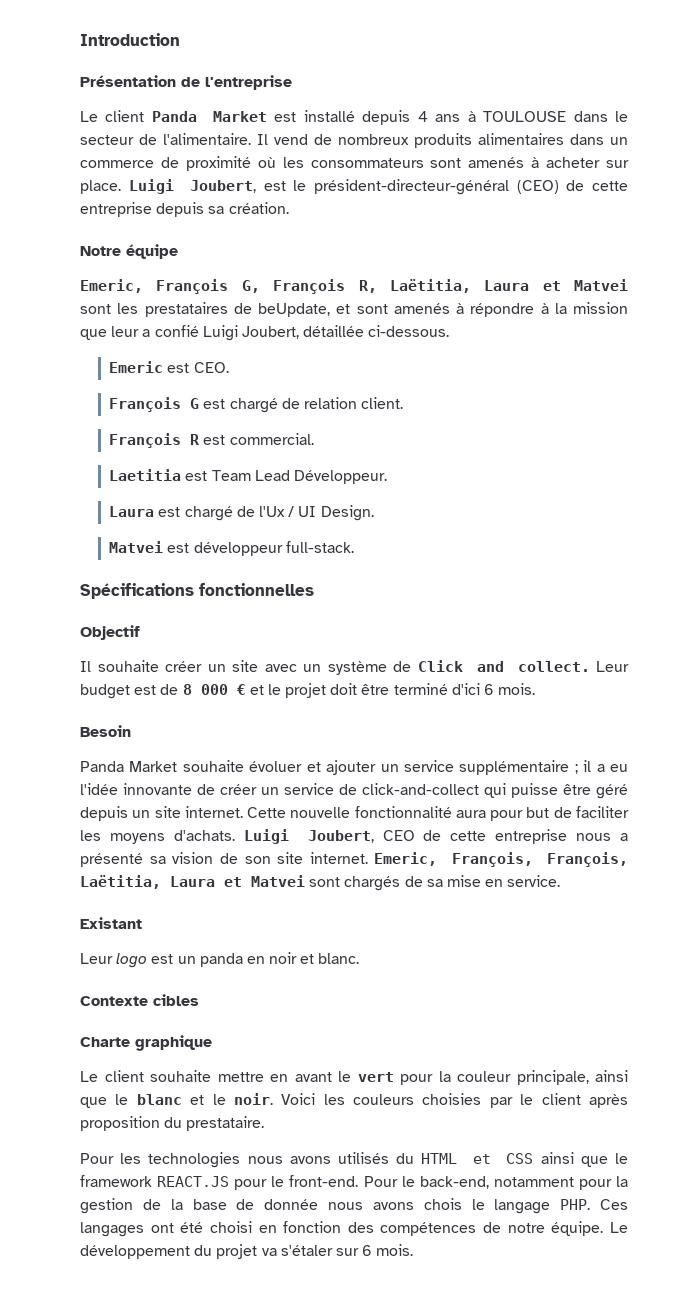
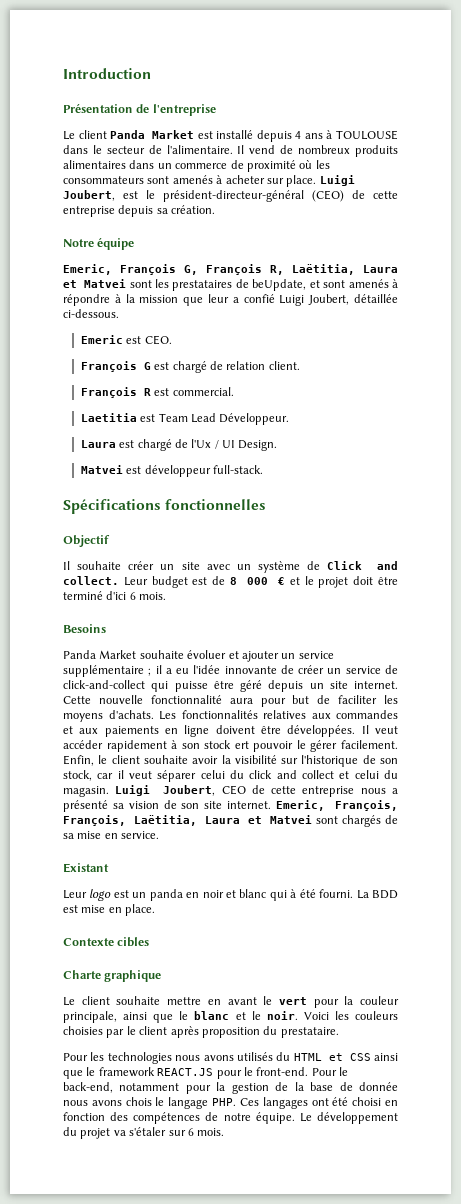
[80,725,131,737] Besoin -> [63,624,106,633] Besoins
(235, 835) none -> [159,710,398,720] [63,725,398,737] [63,740,398,752] [63,755,399,767] [63,770,398,782] [63,786,109,797] Les fonctionnalités relatives aux commandes et aux paiements en ligne doivent être développées. Il veut accéder rapidement à son stock ert pouvoir le gérer facilement. Enfin, le client souhaite avoir la visibilité sur l'historique de son stock, car il veut séparer celui du click and collect et celui du magasin.
[318,953,360,964] blanc. -> [239,889,398,901] [63,904,156,916] blanc qui à été fourni. La BDD est mise en place.

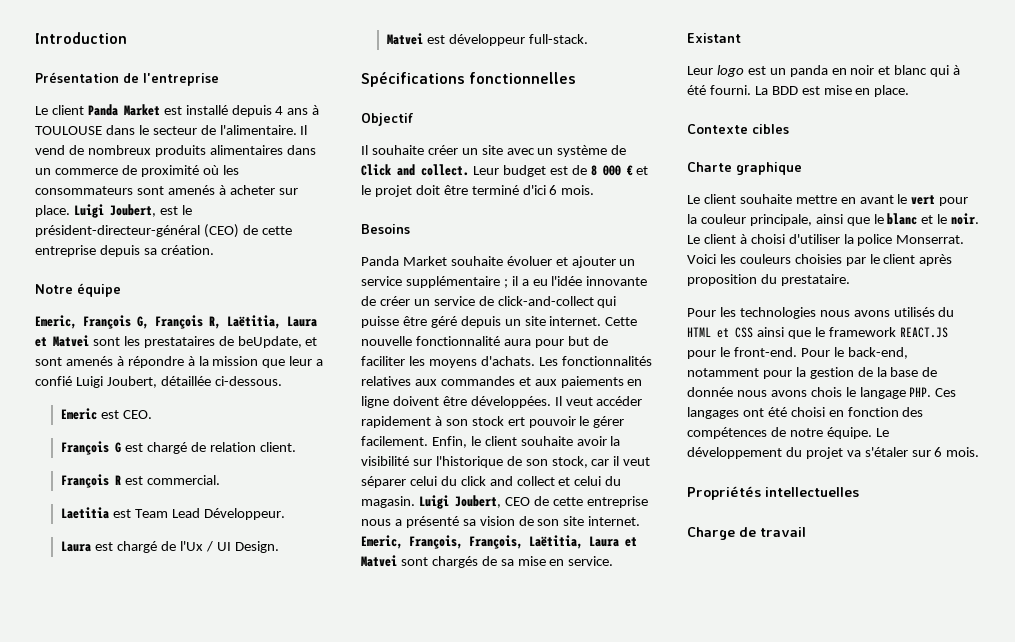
(298, 1015) none -> [687,234,965,246] Le client à choisi d'utiliser la police Monserrat.
(225, 1132) none -> [687,486,859,500] [687,527,806,540] // Propriétés intellectuelles // Charge de travail

